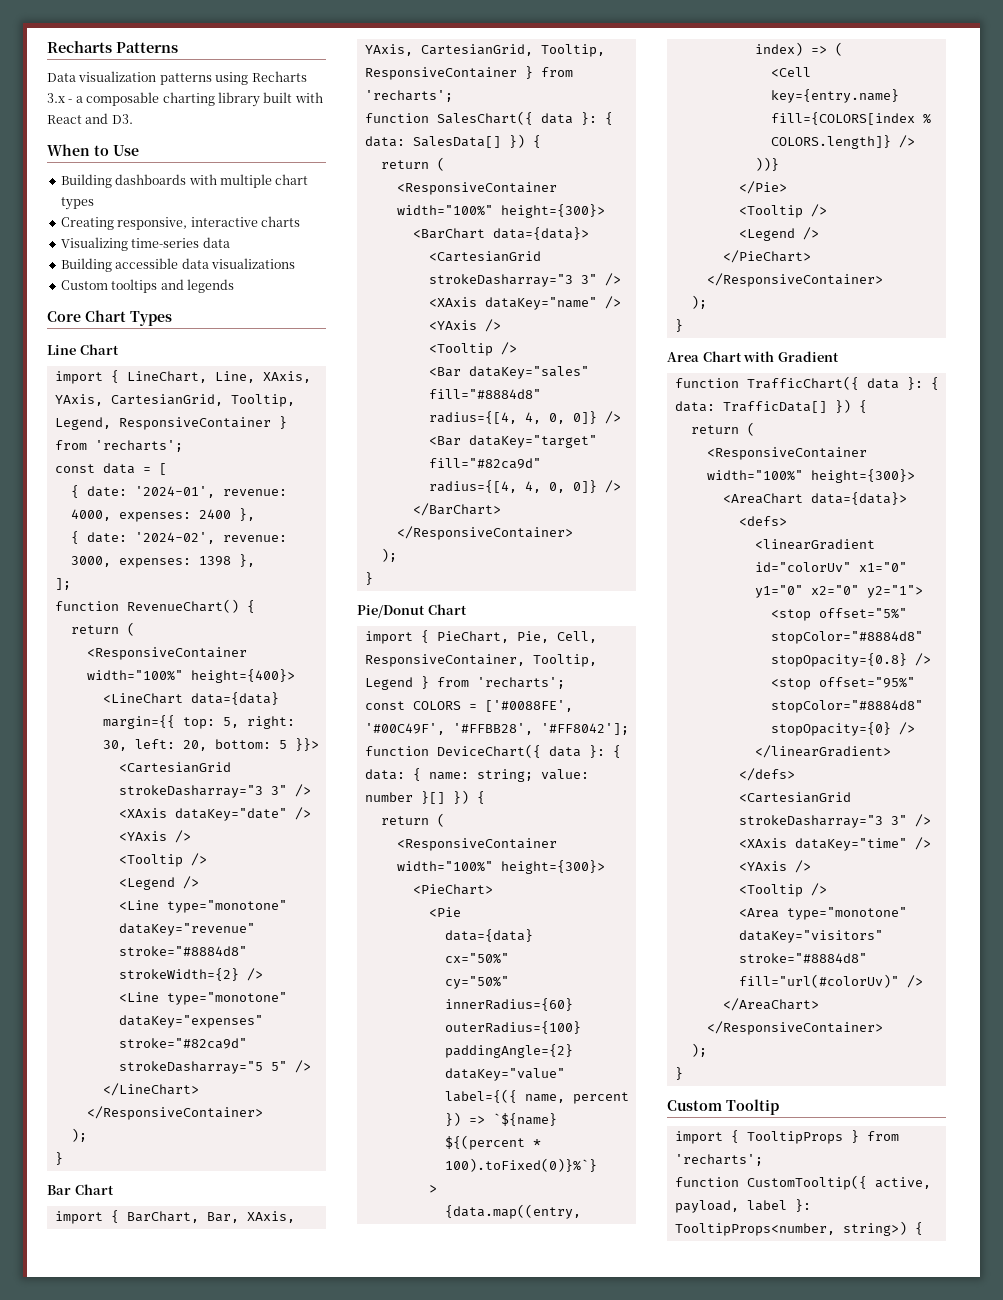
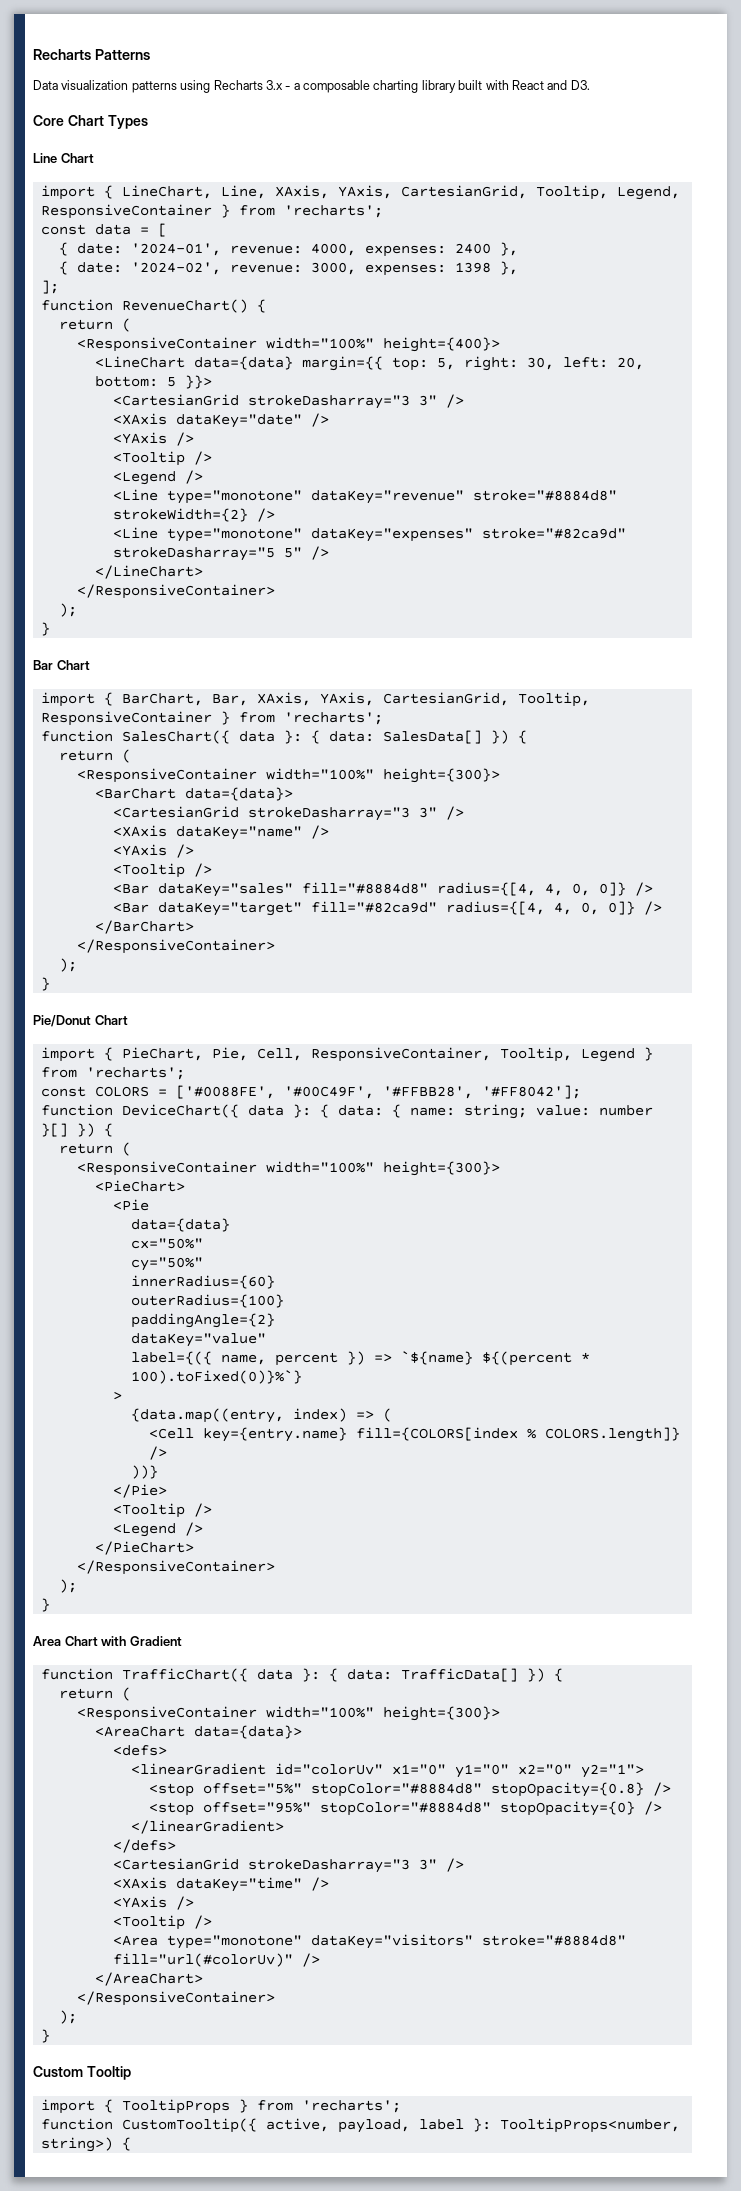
[47,144,139,156] [60,174,309,188] [60,197,94,210] [60,216,300,230] [60,237,230,251] [60,258,295,272] [60,279,234,293] // When to Use // Building dashboards with multiple chart types // Creating responsive, interactive charts // Visualizing time-series data // Building accessible data visualizations // Custom tooltips and legends -> (590, 85) none

